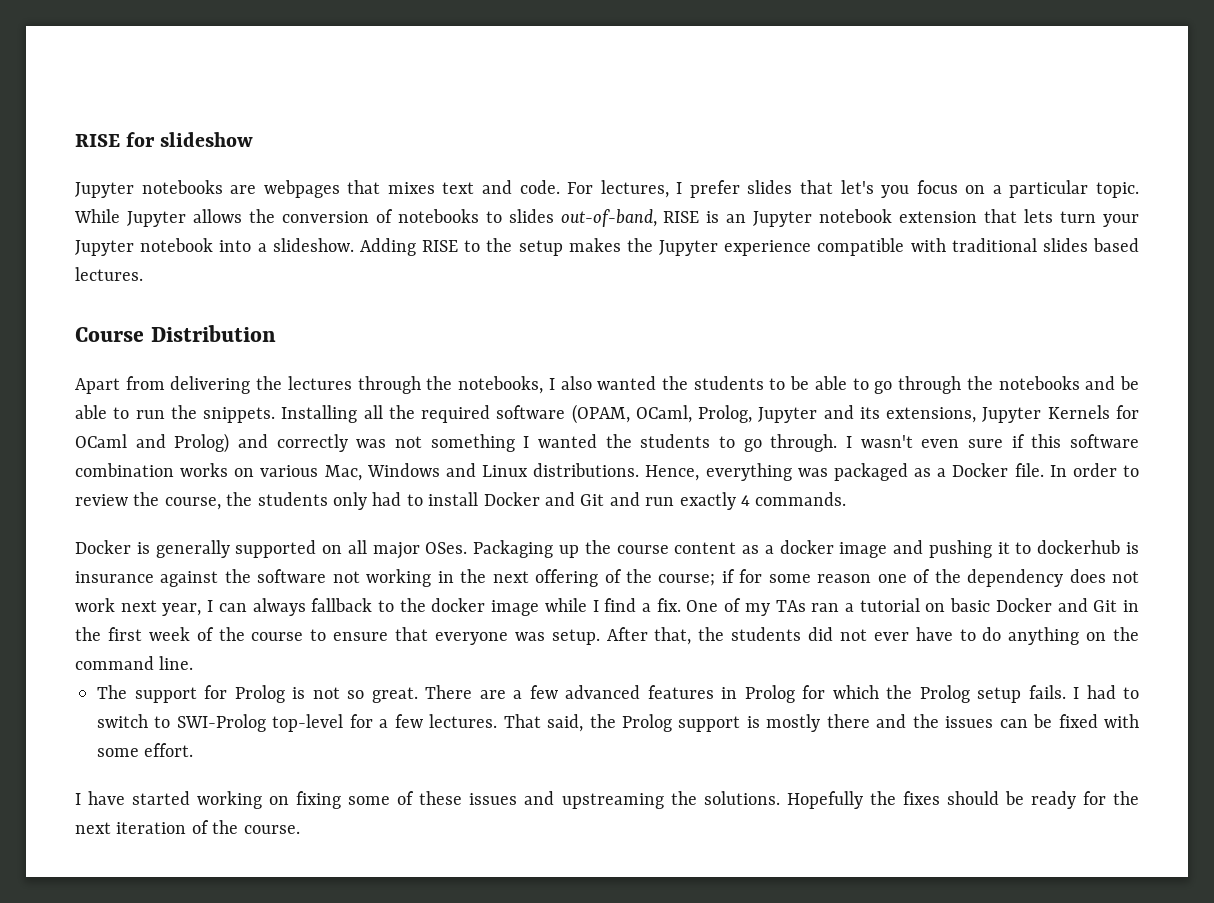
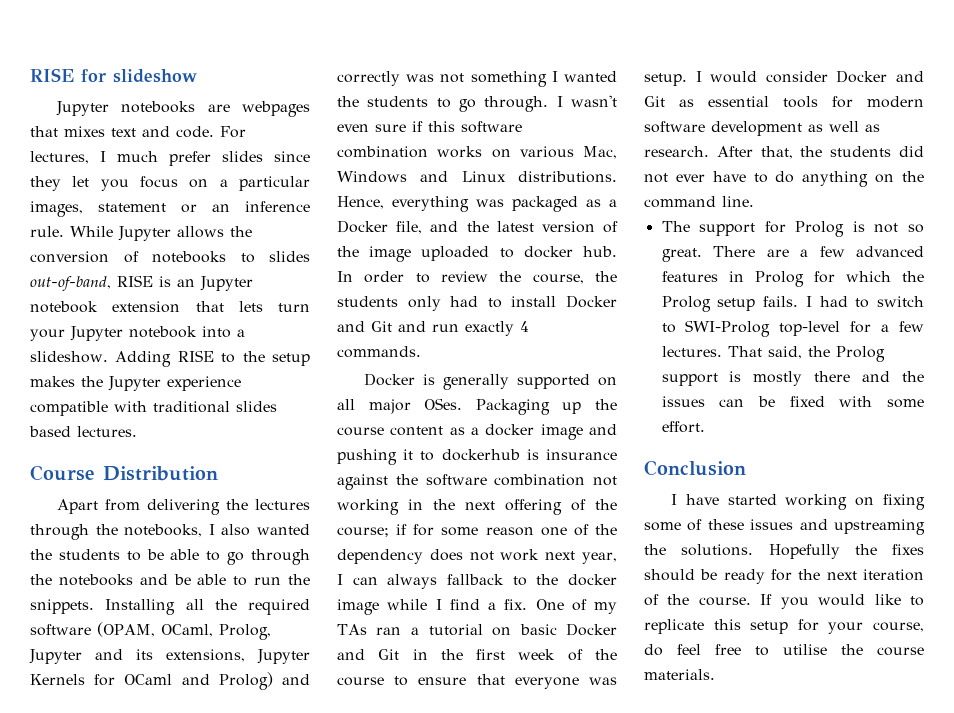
(683, 188) none -> [117,151,158,162] much
[799,180,874,194] that let's -> [274,151,310,162] [30,176,90,191] since they let
[1095,182,1139,198] topic. -> [30,201,310,217] [30,226,64,237] images, statement or an inference rule.
[1014,463,1044,477] file. -> [396,221,618,234] [337,246,617,262] file, and the latest version of the image uploaded to docker hub.
(327, 576) none -> [494,474,586,486] combination
(600, 637) none -> [695,70,924,83] [644,96,924,108] [644,121,880,136] [644,146,709,157] I would consider Docker and Git as essential tools for modern software development as well as research.
(194, 750) none -> [644,460,746,476] // Conclusion
(300, 829) none -> [760,594,924,609] [644,619,924,634] [644,644,924,656] [644,669,715,680] If you would like to replicate this setup for your course, do feel free to utilise the course materials.

